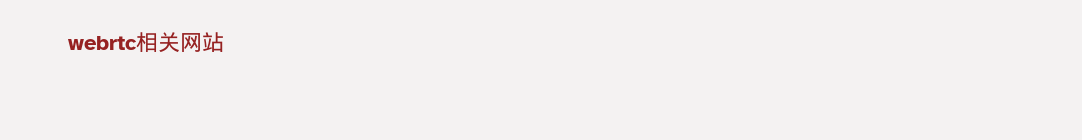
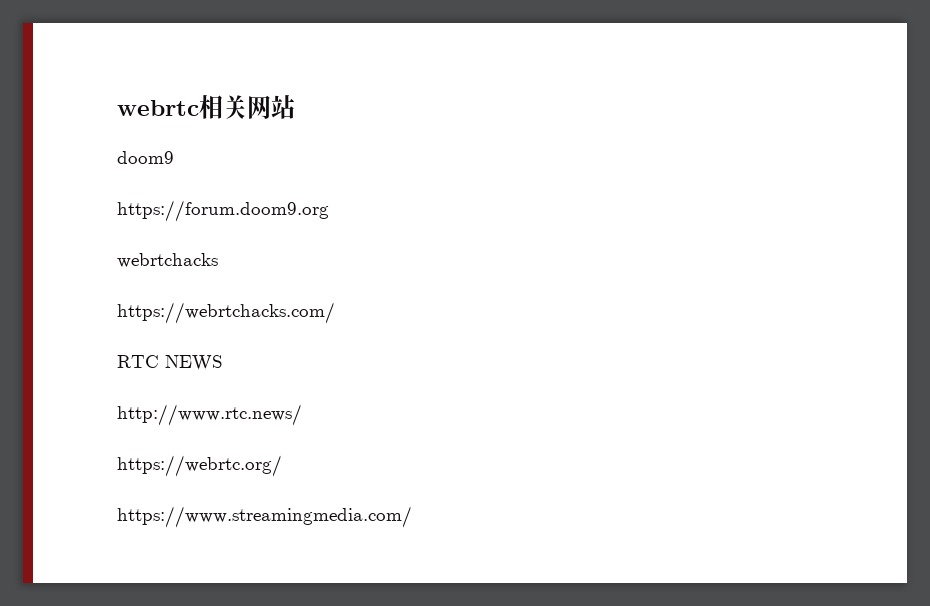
(224, 42) none -> [117,151,174,164] [117,200,329,222] [117,253,218,268] [117,302,335,324] [117,355,223,371] [117,404,302,426] [117,455,282,477] [117,506,412,528] // doom9 // https://forum.doom9.org // webrtchacks // https://webrtchacks.com/ // RTC NEWS // http://www.rtc.news/ // https://webrtc.org/ // https://www.streamingmedia.com/

